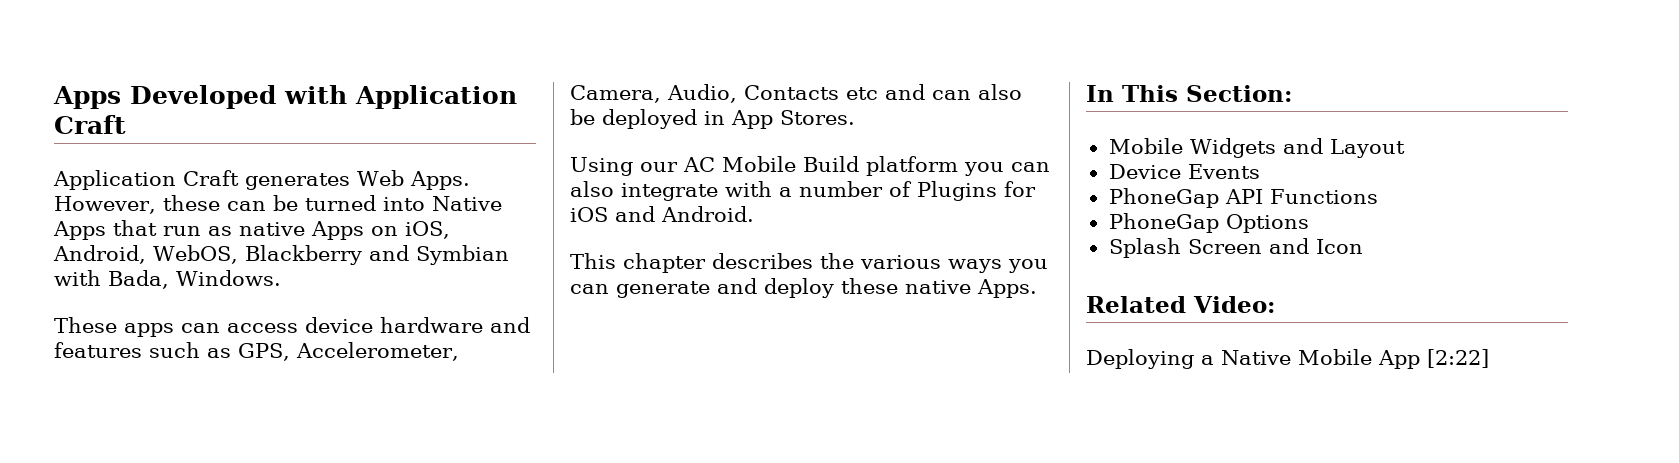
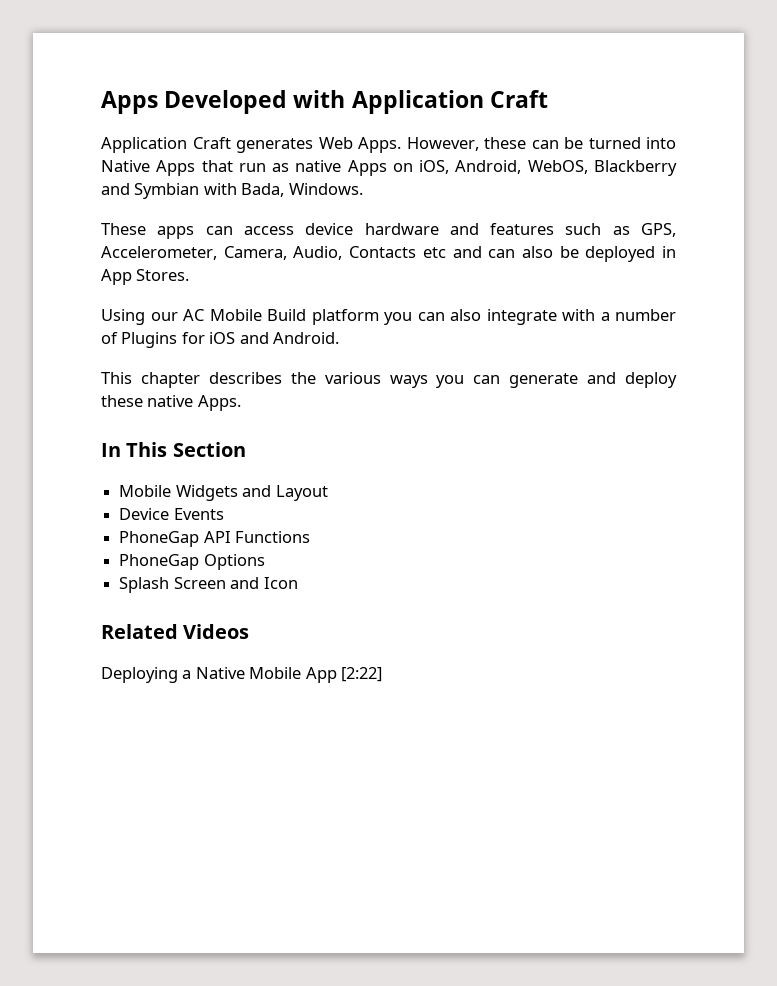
[1186,85,1292,102] Section: -> [172,442,246,457] Section
[1193,296,1275,313] Video: -> [183,624,250,639] Videos

